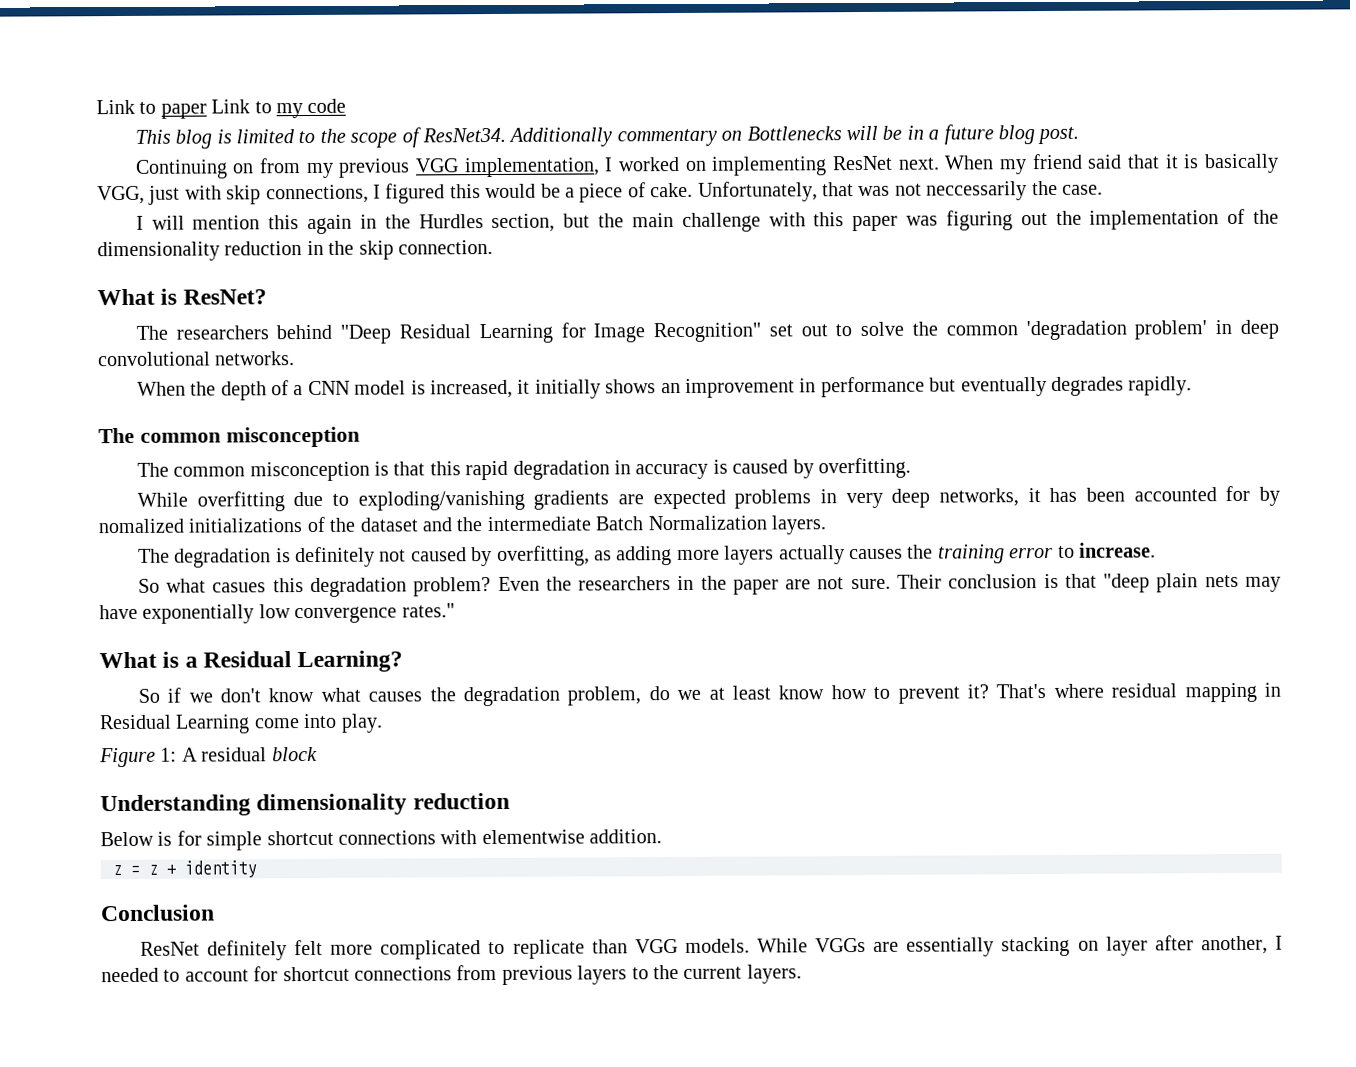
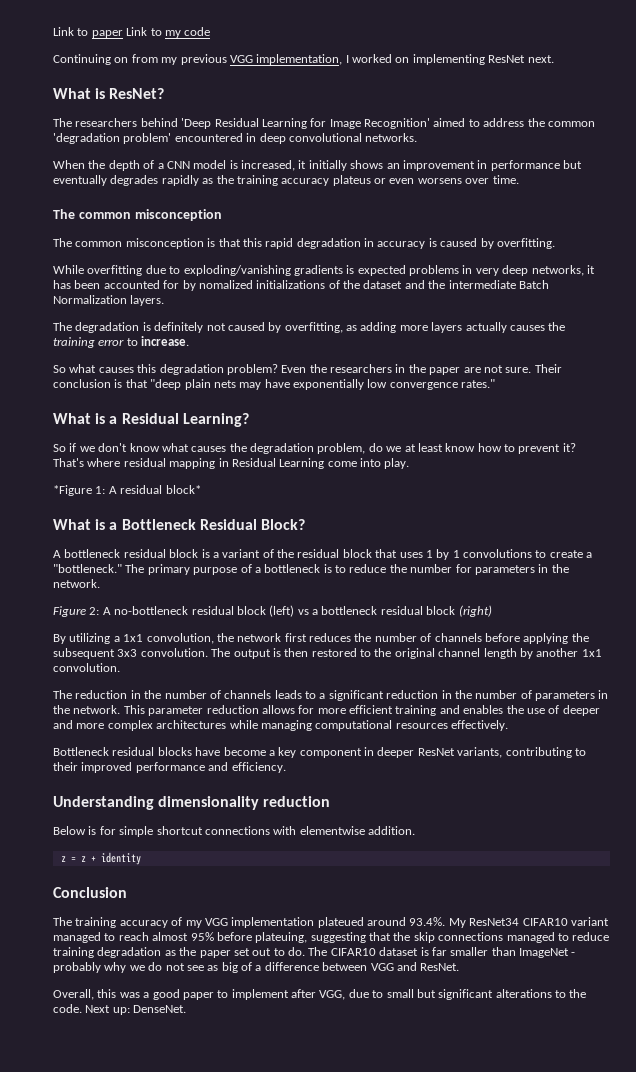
[134,124,1080,149] // This blog is limited to the scope of ResNet34. Additionally commentary on Bottlenecks will be in a future blog post. -> (211, 31) none
[944,153,1280,175] [97,180,1103,205] [135,208,1280,235] [97,239,493,262] When my friend said that it is basically VGG, just with skip connections, I figured this would be a piece of cake. Unfortunately, that was not neccessarily the case. // I will mention this again in the Hurdles section, but the main challenge with this paper was figuring out the implementation of the dimensionality reduction in the skip connection. -> (554, 59) none
[340,324,392,344] "Deep -> [181,118,212,129] 'Deep
[653,321,905,343] Recognition" set out to solve -> [364,118,525,129] Recognition' aimed to address
(1208, 330) none -> [174,133,243,142] encountered
[1128,376,1193,396] rapidly. -> [161,175,519,186] rapidly as the training accuracy plateus or even worsens over time.
[617,494,644,505] are -> [346,265,355,274] is
[212,582,267,593] casues -> [98,367,134,373] causes
[99,747,156,768] Figure -> [53,485,92,496] *Figure
[271,746,318,762] block -> [165,485,201,494] [53,519,305,530] [53,549,593,560] [53,564,569,575] [53,579,100,588] [53,605,492,617] [53,633,589,644] [53,648,602,659] [53,663,120,672] [53,690,609,701] [53,705,600,716] [53,720,508,731] [53,747,586,758] [53,762,286,773] block* // What is a Bottleneck Residual Block? // A bottleneck residual block is a variant of the residual block that uses 1 by 1 convolutions to create a "bottleneck." The primary purpose of a bottleneck is to reduce the number for parameters in the network. // Figure 2: A no-bottleneck residual block (left) vs a bottleneck residual block (right) // By utilizing a 1x1 convolution, the network first reduces the number of channels before applying the subsequent 3x3 convolution. The output is then restored to the original channel length by another 1x1 convolution. // The reduction in the number of channels leads to a significant reduction in the number of parameters in the network. This parameter reduction allows for more efficient training and enables the use of deeper and more complex architectures while managing computational resources effectively. // Bottleneck residual blocks have become a key component in deeper ResNet variants, contributing to their improved performance and efficiency.
[139,935,1284,961] [101,964,802,985] ResNet definitely felt more complicated to replicate than VGG models. While VGGs are essentially stacking on layer after another, I needed to account for shortcut connections from previous layers to the current layers. -> [53,917,609,928] [53,932,610,943] [53,947,576,958] [53,962,460,973] [53,989,587,1000] [53,1004,187,1015] The training accuracy of my VGG implementation plateued around 93.4%. My ResNet34 CIFAR10 variant managed to reach almost 95% before plateuing, suggesting that the skip connections managed to reduce training degradation as the paper set out to do. The CIFAR10 dataset is far smaller than ImageNet - probably why we do not see as big of a difference between VGG and ResNet. // Overall, this was a good paper to implement after VGG, due to small but significant alterations to the code. Next up: DenseNet.

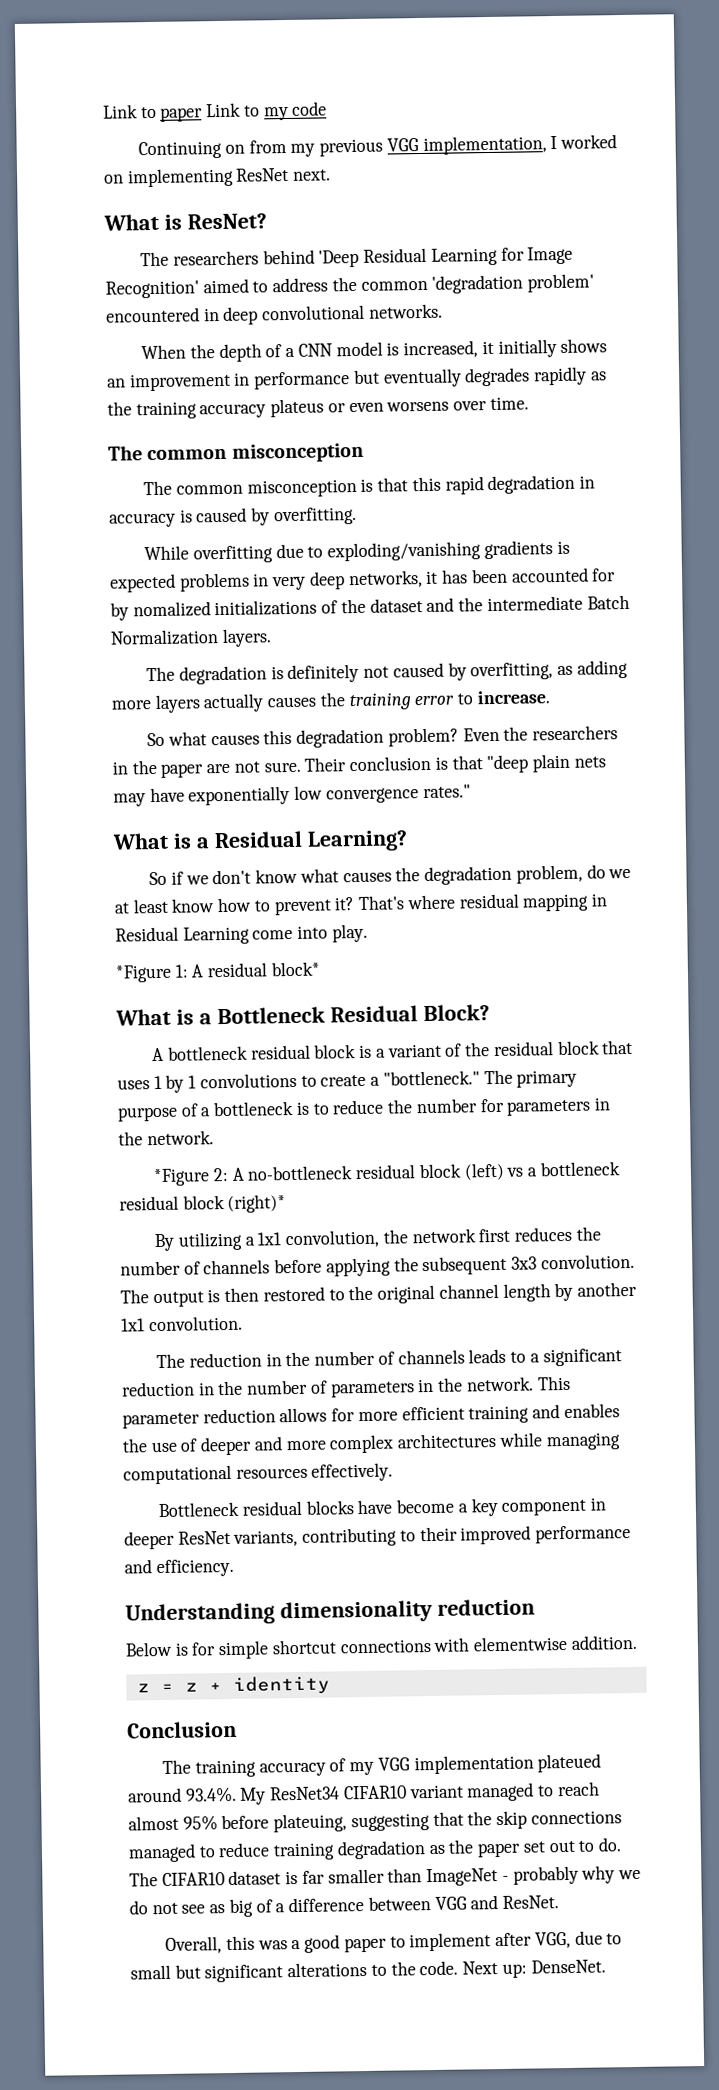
[53,606,86,617] Figure -> [153,1168,211,1187] *Figure
[458,605,492,617] (right) -> [227,1194,287,1213] (right)*

